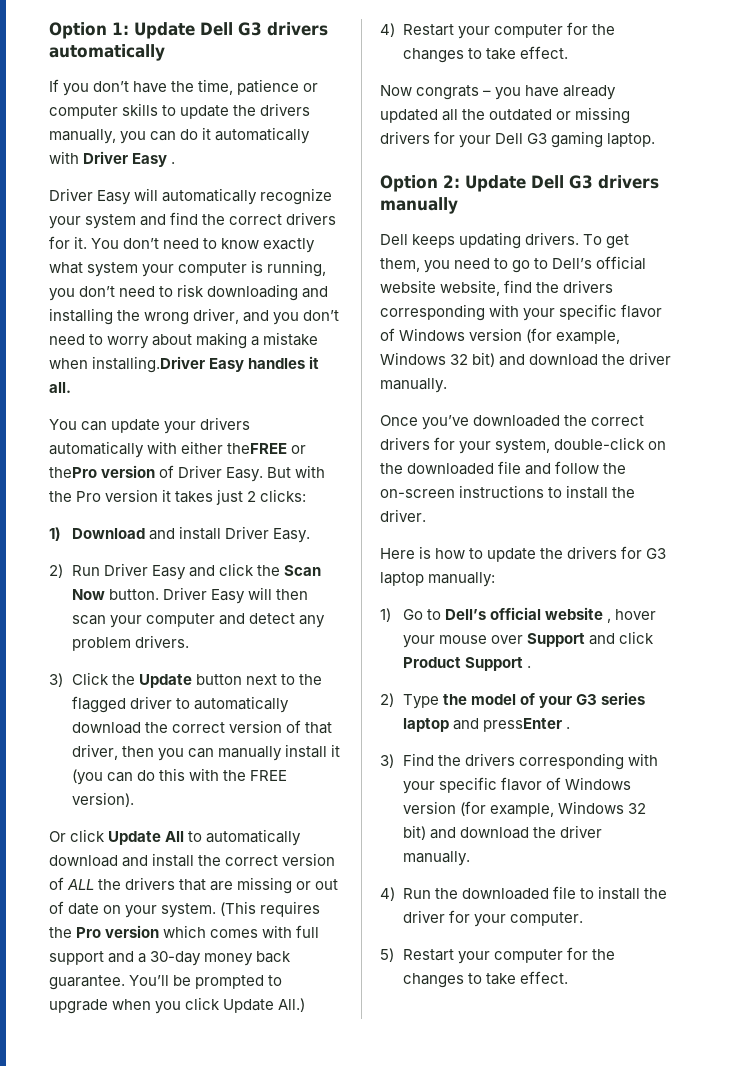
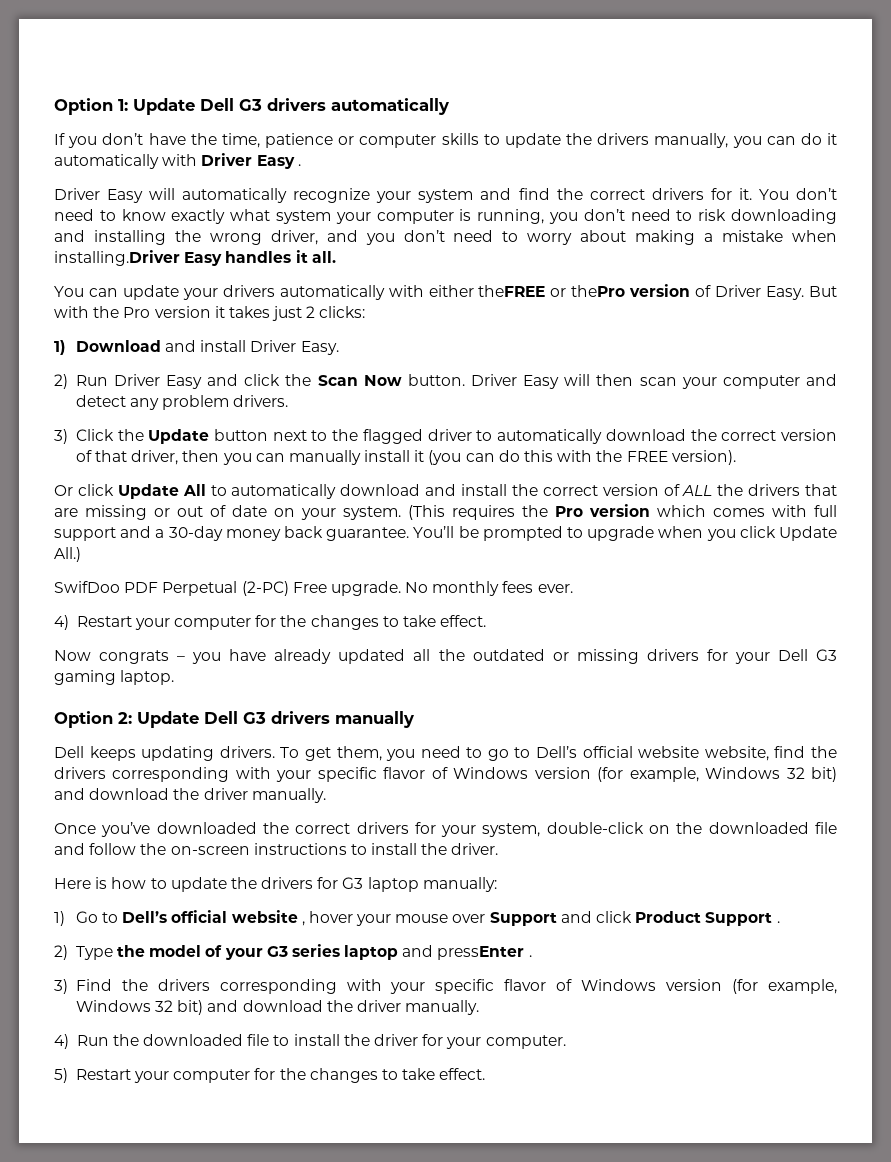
(306, 1005) none -> [54,581,573,596] // SwifDoo PDF Perpetual (2-PC) Free upgrade. No monthly fees ever.

